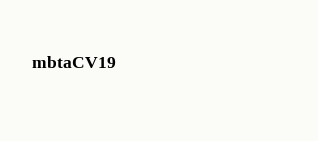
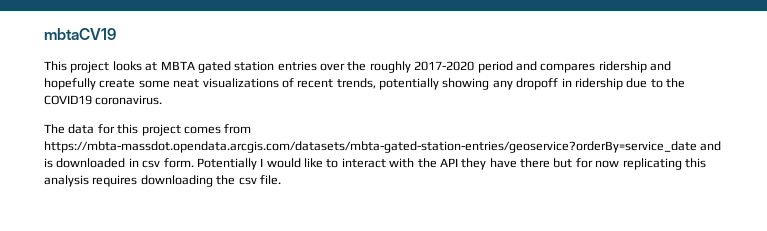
(116, 62) none -> [44,61,671,73] [44,78,685,90] [44,95,163,105] [44,124,252,136] [44,141,722,153] [44,158,706,170] [44,175,281,187] // This project looks at MBTA gated station entries over the roughly 2017-2020 period and compares ridership and hopefully create some neat visualizations of recent trends, potentially showing any dropoff in ridership due to the COVID19 coronavirus. // The data for this project comes from https://mbta-massdot.opendata.arcgis.com/datasets/mbta-gated-station-entries/geoservice?orderBy=service_date and is downloaded in csv form. Potentially I would like to interact with the API they have there but for now replicating this analysis requires downloading the csv file.

